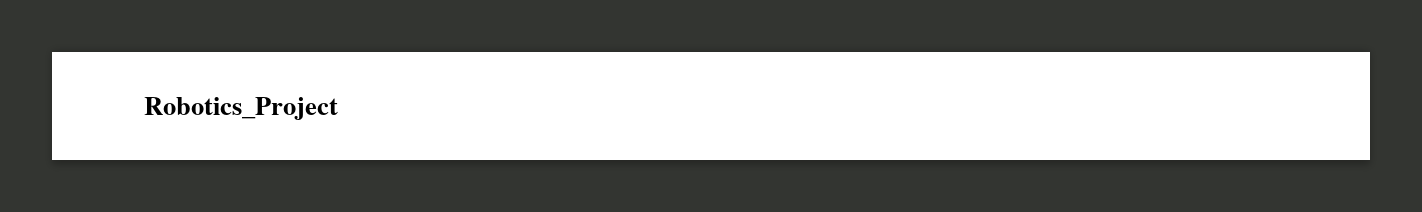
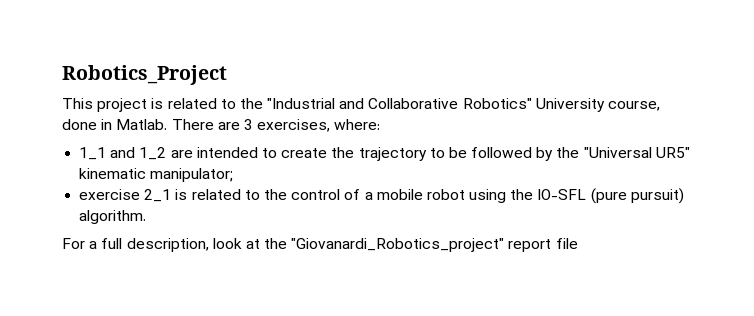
(338, 108) none -> [62,98,661,112] [62,119,381,132] [79,147,690,161] [79,168,234,182] [79,188,684,204] [79,210,147,224] [62,238,578,252] // This project is related to the "Industrial and Collaborative Robotics" University course, done in Matlab. There are 3 exercises, where: // 1_1 and 1_2 are intended to create the trajectory to be followed by the "Universal UR5" kinematic manipulator; // exercise 2_1 is related to the control of a mobile robot using the IO-SFL (pure pursuit) algorithm. // For a full description, look at the "Giovanardi_Robotics_project" report file

